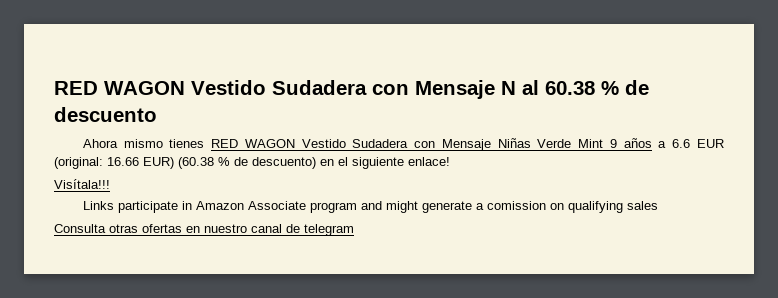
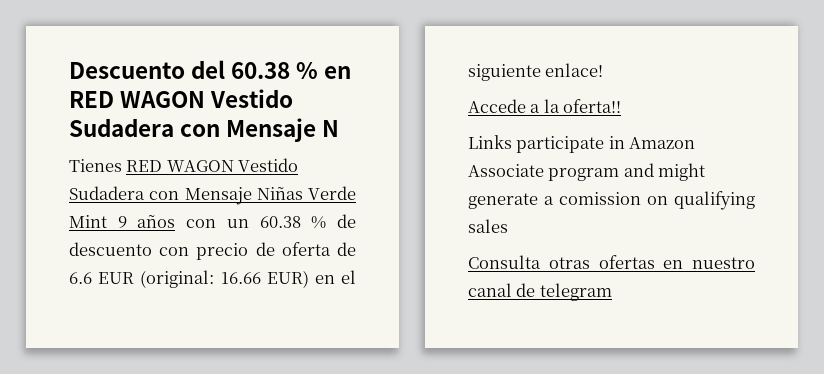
(54, 88) none -> [69,60,352,79] Descuento del 60.38 % en
[522,80,649,95] [54,107,157,122] [82,139,205,148] al 60.38 % de descuento // Ahora mismo tienes -> [69,159,122,172] // Tienes
[658,141,667,148] a -> [186,214,357,229] [69,242,357,260] con un 60.38 % de descuento con precio de oferta de
[178,157,316,169] (60.38 % de descuento) -> (309, 279) none
[54,179,110,189] Visítala!!! -> [468,99,622,113] Accede a la oferta!!

